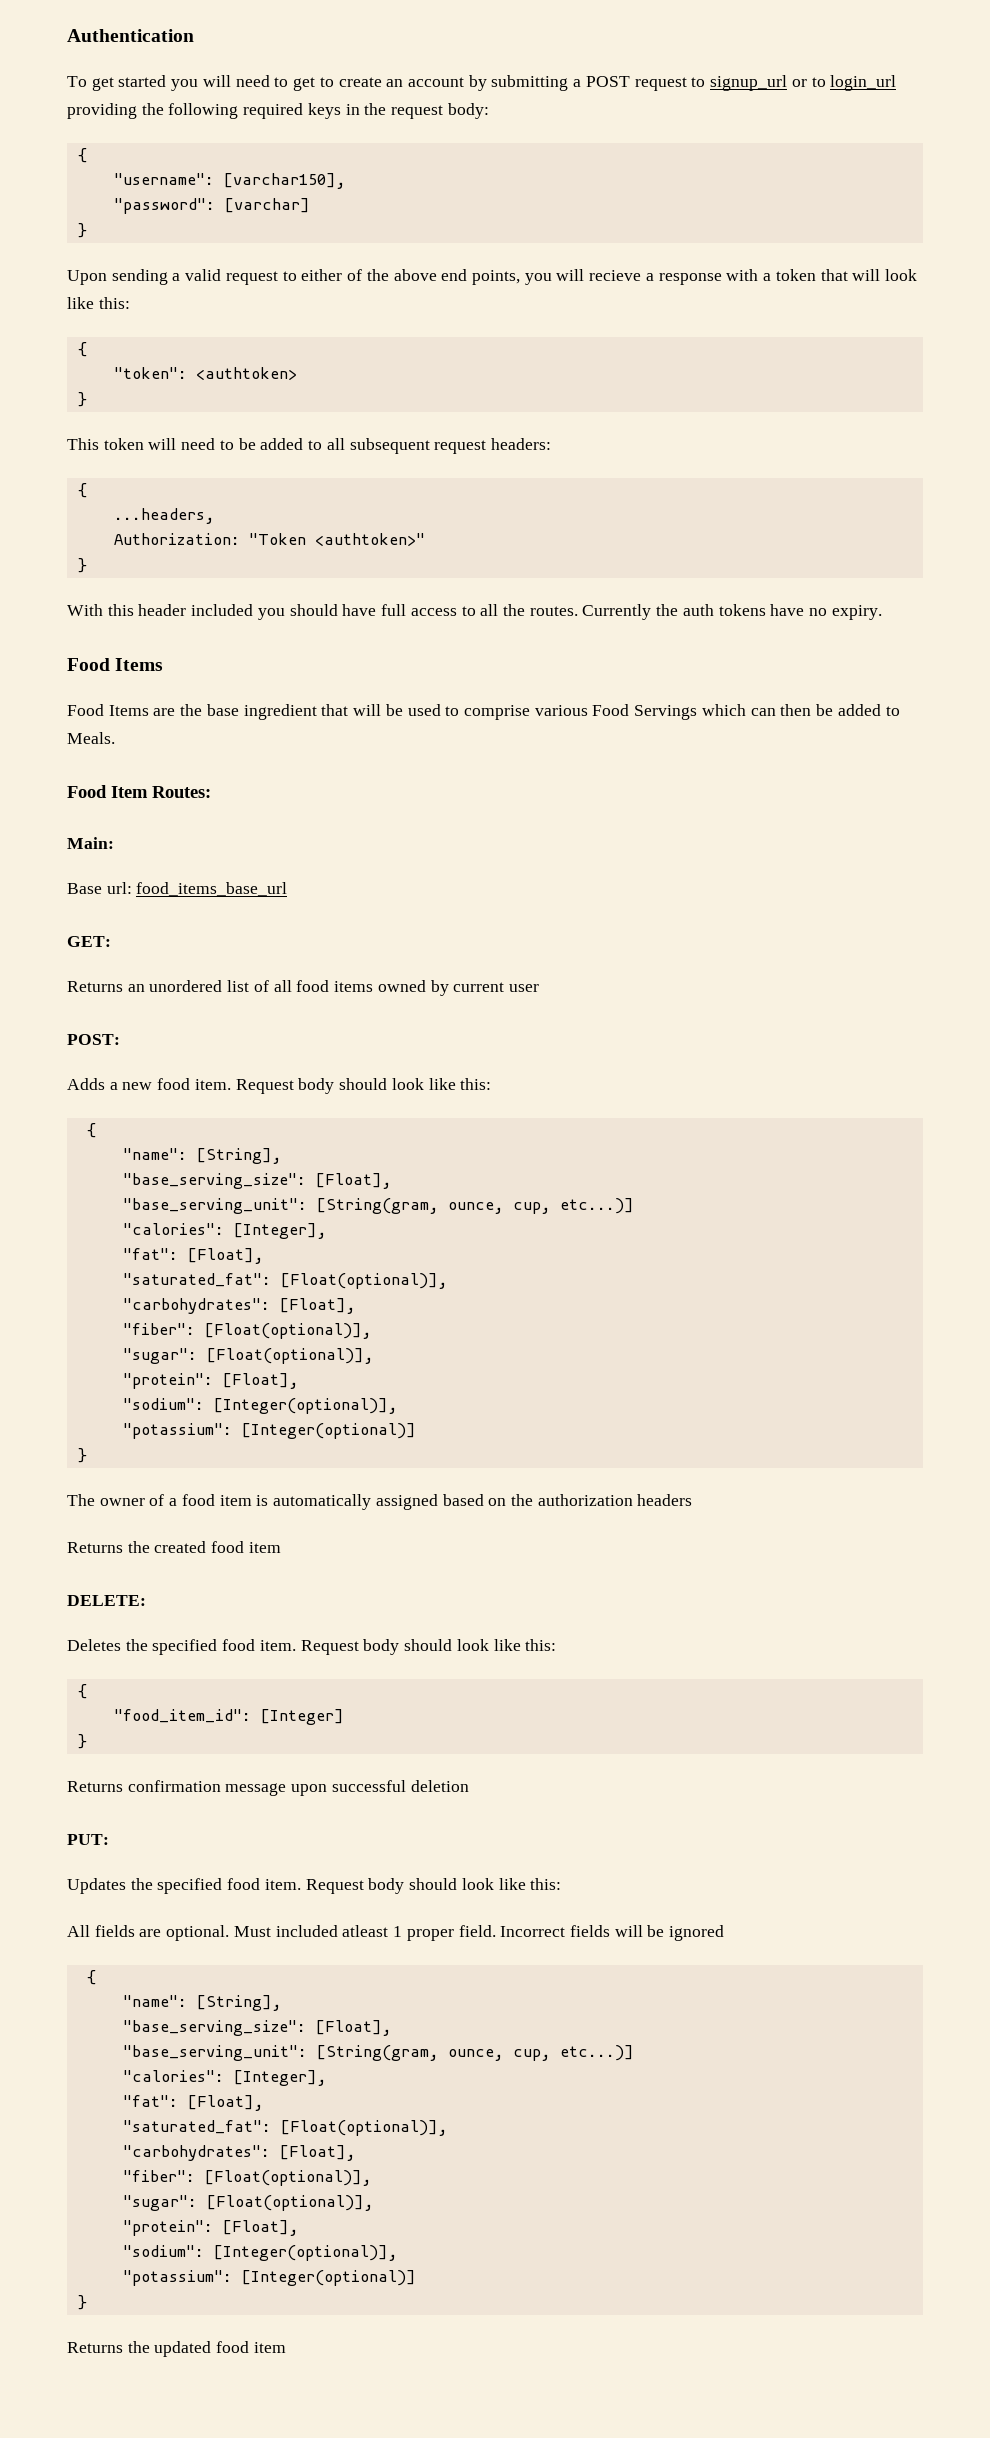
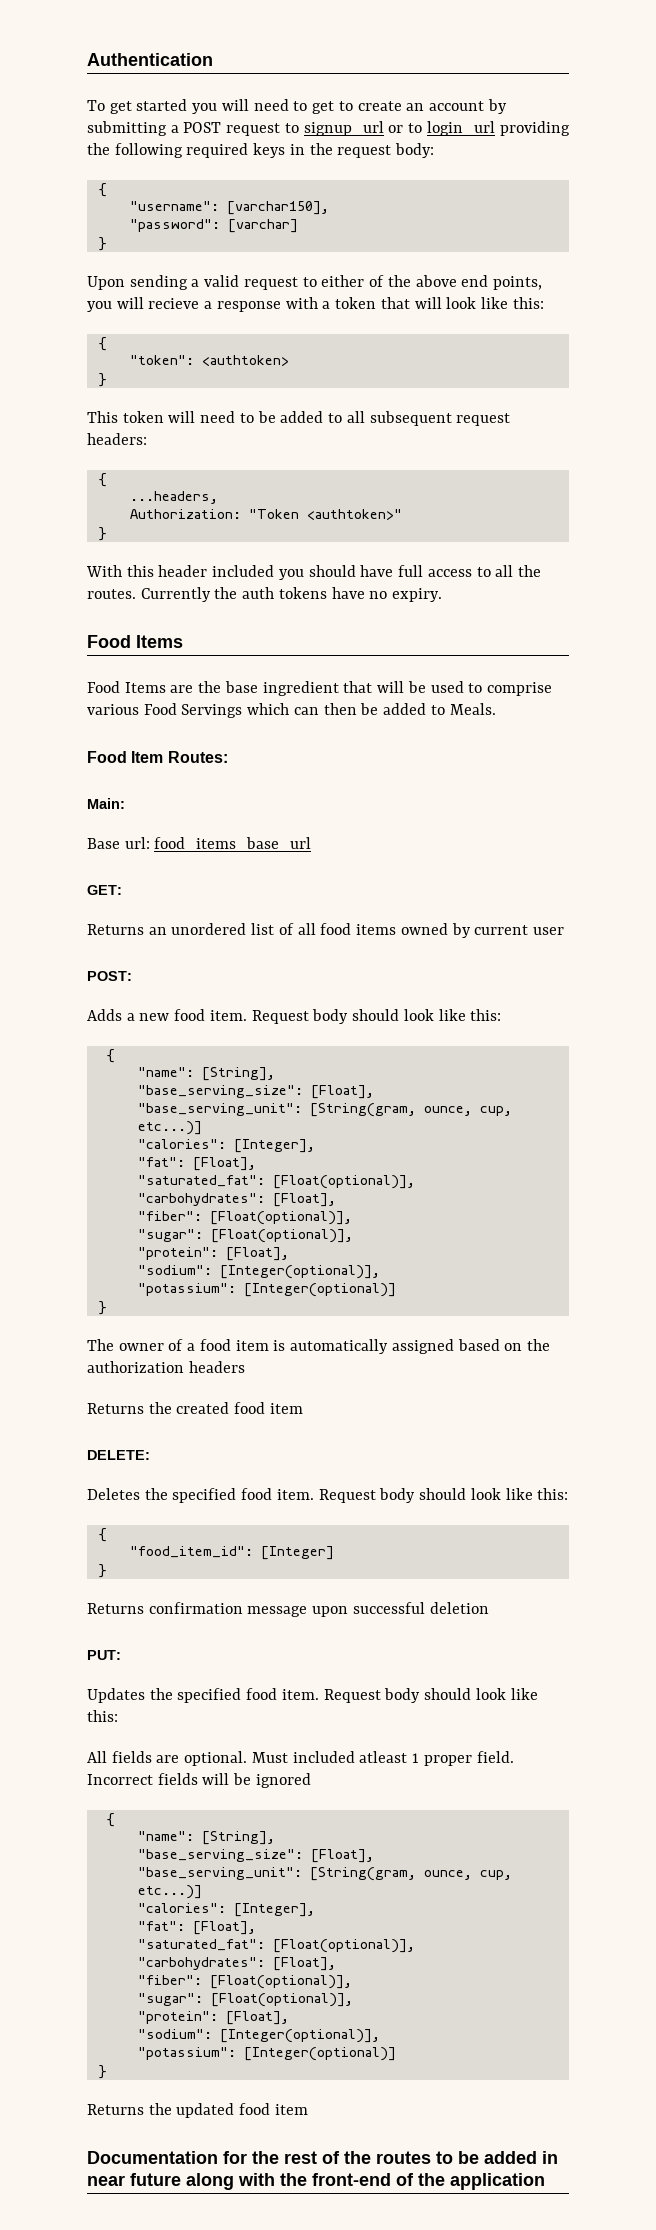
(286, 2347) none -> [87,2151,558,2164] [87,2173,545,2190] // Documentation for the rest of the routes to be added in near future along with the front-end of the application

